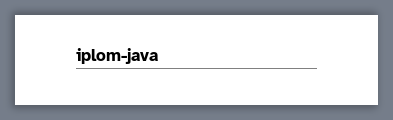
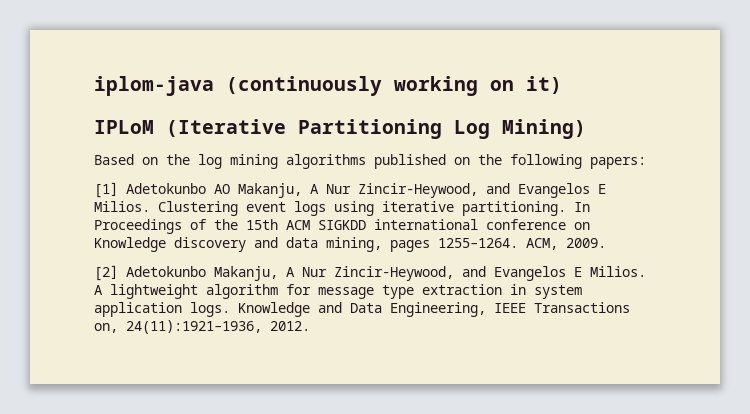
(158, 56) none -> [226,76,562,96] [94,119,586,139] [94,154,646,169] [94,182,606,198] [94,201,590,216] [94,219,590,234] [94,237,606,252] [94,265,646,281] [94,284,582,299] [94,302,630,317] [94,320,310,334] (continuously working on it) // IPLoM (Iterative Partitioning Log Mining) // Based on the log mining algorithms published on the following papers: // [1] Adetokunbo AO Makanju, A Nur Zincir-Heywood, and Evangelos E Milios. Clustering event logs using iterative partitioning. In Proceedings of the 15th ACM SIGKDD international conference on Knowledge discovery and data mining, pages 1255–1264. ACM, 2009. // [2] Adetokunbo Makanju, A Nur Zincir-Heywood, and Evangelos E Milios. A lightweight algorithm for message type extraction in system application logs. Knowledge and Data Engineering, IEEE Transactions on, 24(11):1921–1936, 2012.

